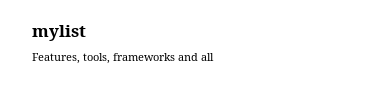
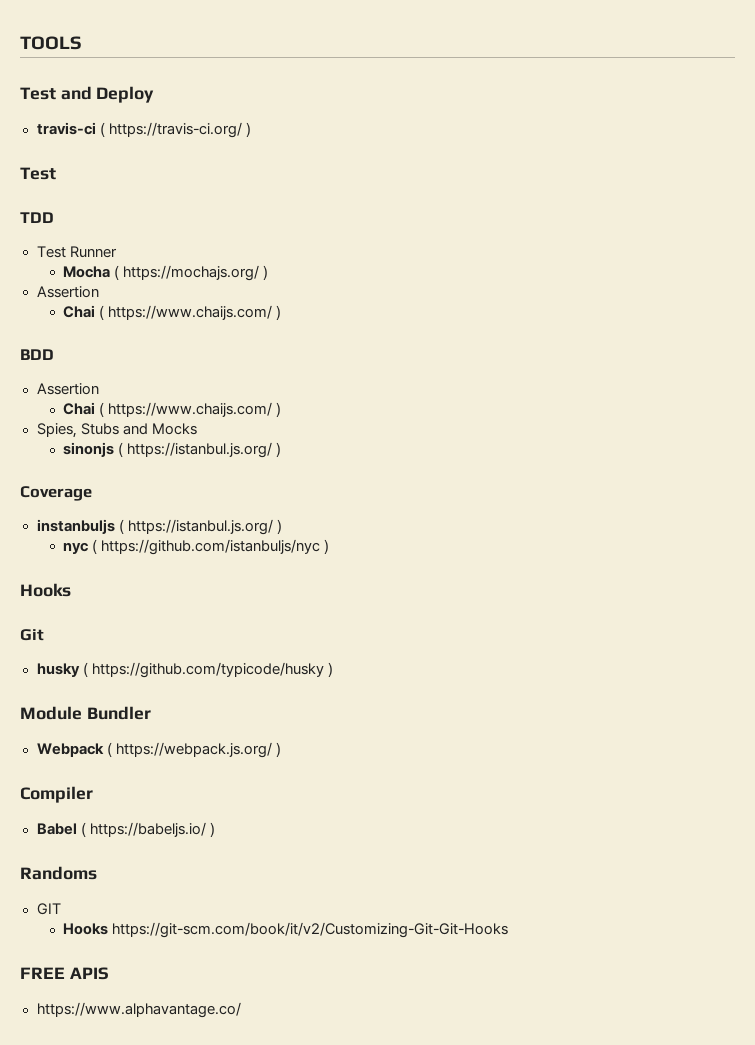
[32,25,86,41] [32,53,214,64] mylist // Features, tools, frameworks and all -> [20,36,82,50] [20,86,155,103] [36,122,251,138] [20,167,56,180] [20,212,54,223] [36,246,117,258] [63,265,269,281] [36,286,99,298] [63,305,282,320] [20,349,54,360] [36,383,99,395] [63,402,282,417] [36,423,197,438] [63,442,282,458] [20,486,92,501] [36,519,282,535] [63,539,330,555] [20,583,71,597] [20,629,44,641] [36,662,333,678] [20,706,151,720] [36,742,281,758] [20,786,93,803] [36,822,215,837] [20,866,97,880] [36,903,61,915] [63,922,509,938] [20,967,109,980] [36,1002,241,1018] TOOLS // Test and Deploy // travis-ci ( https://travis-ci.org/ ) // Test // TDD // Test Runner // Mocha ( https://mochajs.org/ ) // Assertion // Chai ( https://www.chaijs.com/ ) // BDD // Assertion // Chai ( https://www.chaijs.com/ ) // Spies, Stubs and Mocks // sinonjs ( https://istanbul.js.org/ ) // Coverage // instanbuljs ( https://istanbul.js.org/ ) // nyc ( https://github.com/istanbuljs/nyc ) // Hooks // Git // husky ( https://github.com/typicode/husky ) // Module Bundler // Webpack ( https://webpack.js.org/ ) // Compiler // Babel ( https://babeljs.io/ ) // Randoms // GIT // Hooks https://git-scm.com/book/it/v2/Customizing-Git-Git-Hooks // FREE APIS // https://www.alphavantage.co/

